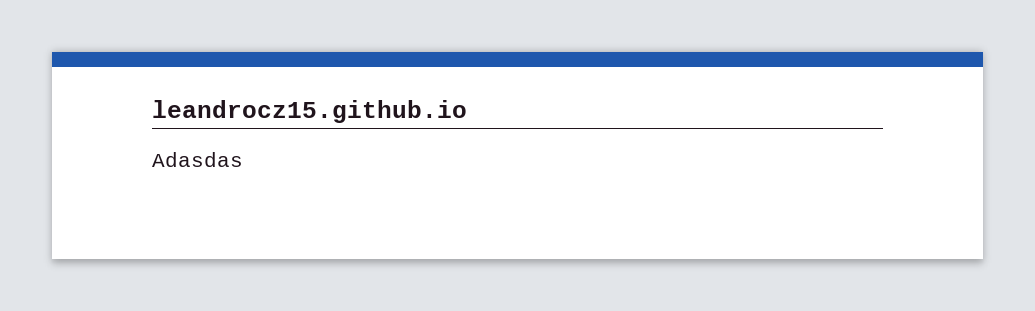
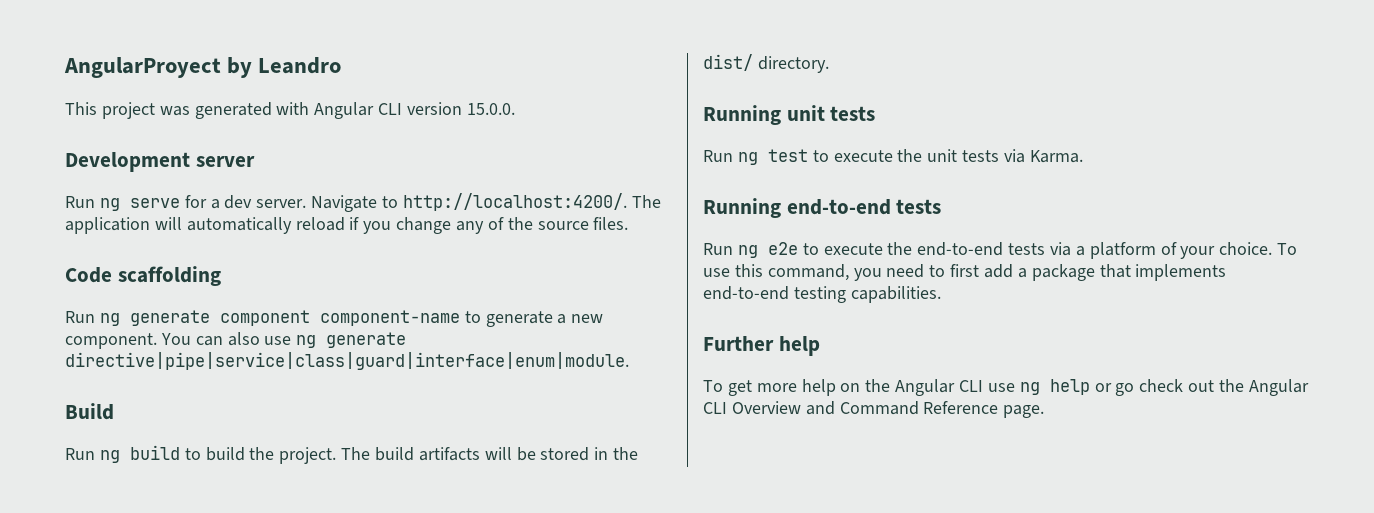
[152,100,467,123] [152,152,243,167] leandrocz15.github.io // Adasdas -> [64,57,342,78] [65,102,515,119] [65,152,255,172] [65,193,661,212] [65,217,629,234] [65,266,221,286] [65,310,604,327] [65,332,407,349] [65,352,629,370] [65,403,114,420] [65,445,639,464] [703,54,829,73] [703,105,876,125] [703,149,1083,165] [703,198,942,218] [703,242,1298,259] [703,264,1227,281] [703,286,941,303] [703,336,820,356] [703,379,1309,396] [703,401,1045,418] AngularProyect by Leandro // This project was generated with Angular CLI version 15.0.0. // Development server // Run ng serve for a dev server. Navigate to http://localhost:4200/. The application will automatically reload if you change any of the source files. // Code scaffolding // Run ng generate component component-name to generate a new component. You can also use ng generate directive|pipe|service|class|guard|interface|enum|module. // Build // Run ng build to build the project. The build artifacts will be stored in the dist/ directory. // Running unit tests // Run ng test to execute the unit tests via Karma. // Running end-to-end tests // Run ng e2e to execute the end-to-end tests via a platform of your choice. To use this command, you need to first add a package that implements end-to-end testing capabilities. // Further help // To get more help on the Angular CLI use ng help or go check out the Angular CLI Overview and Command Reference page.

